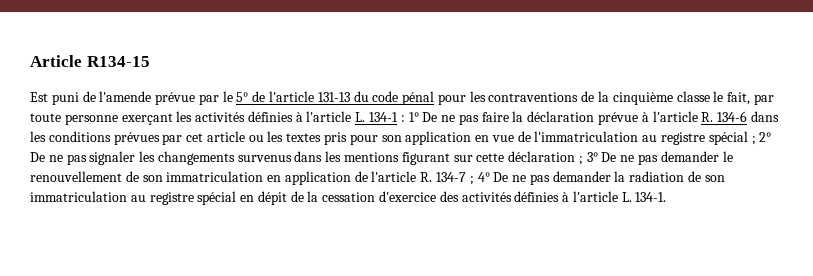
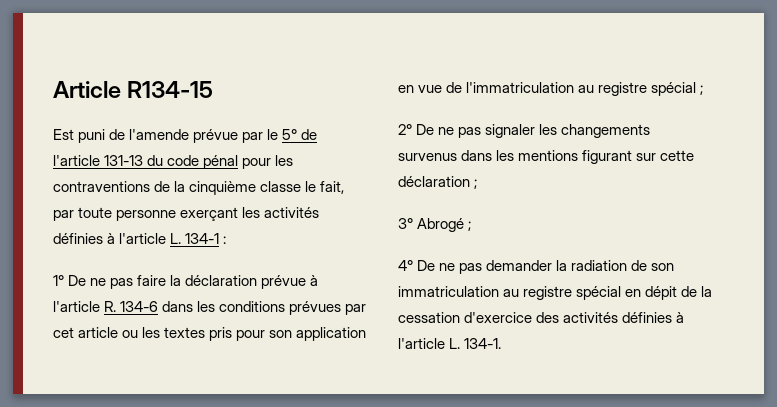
(405, 118) none -> (227, 240) //
(756, 140) none -> (704, 90) //
[586,151,733,165] [30,171,474,185] 3° De ne pas demander le renouvellement de son immatriculation en application de l'article R. 134-7 ; -> [398,218,472,232] // 3° Abrogé ; //

